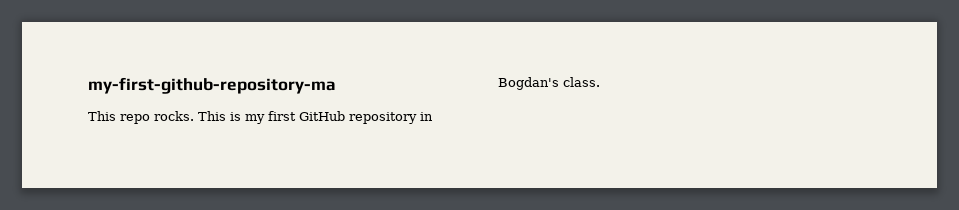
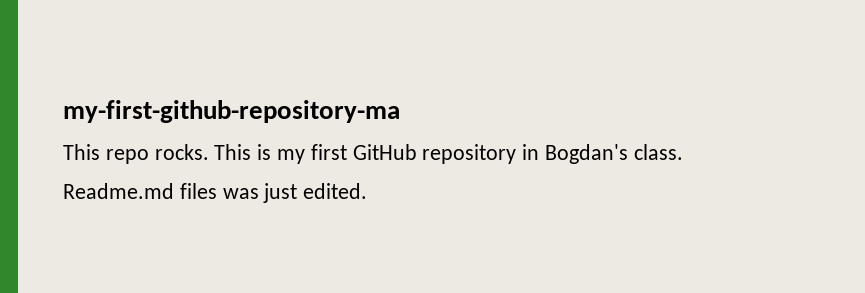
(600, 82) none -> [63,183,368,203] // Readme.md files was just edited.

